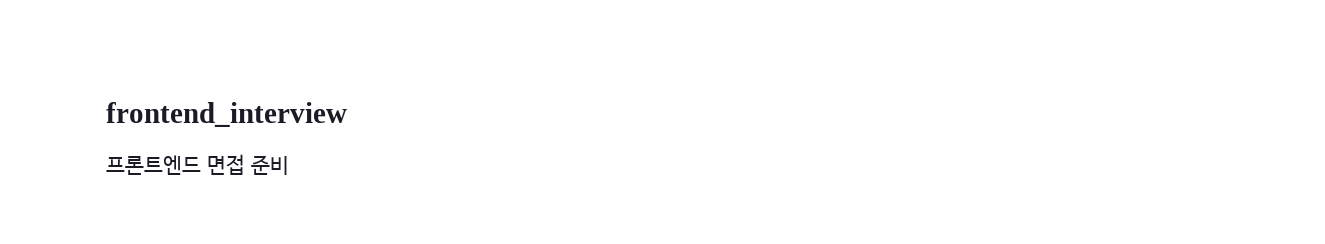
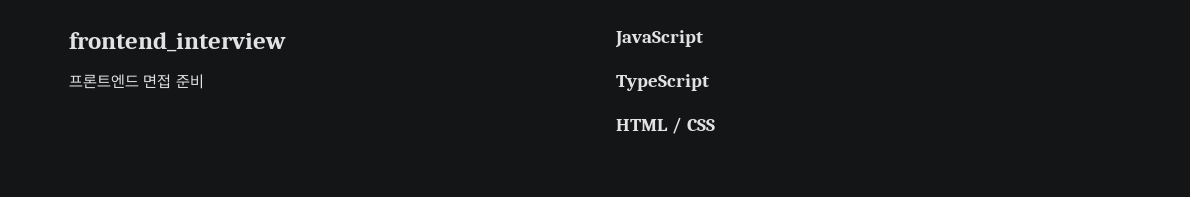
(289, 165) none -> [615,30,703,48] [616,74,709,91] [616,117,715,134] // JavaScript // TypeScript // HTML / CSS

